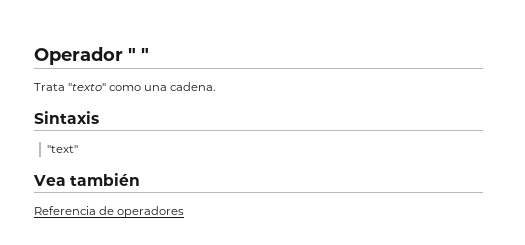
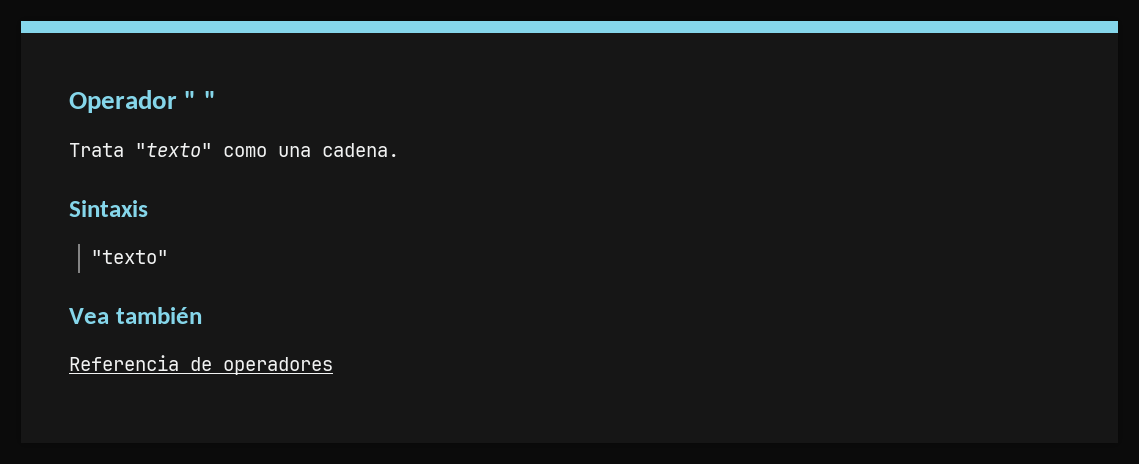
[46,145,78,153] "text" -> [90,250,168,264] "texto"

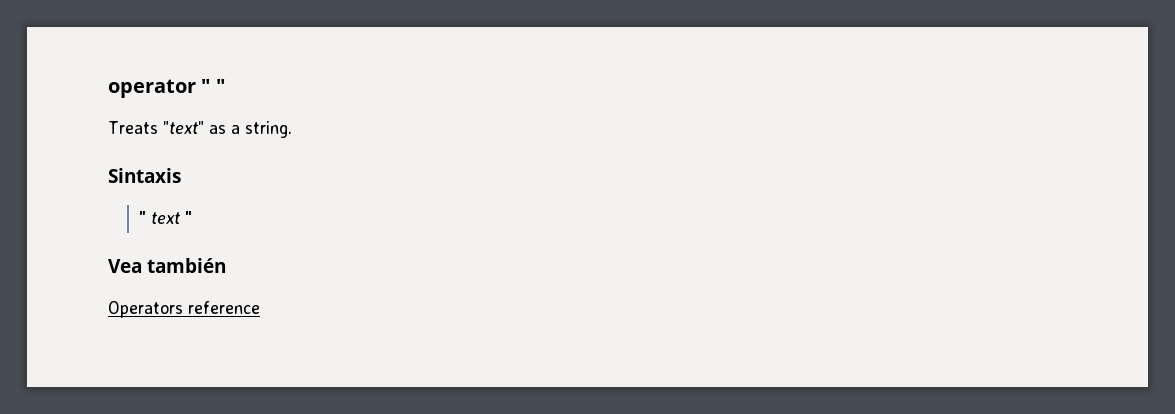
[69,90,177,113] Operador -> [108,79,196,98] operator
[69,143,399,157] [69,200,148,217] [90,250,168,264] Trata "texto" como una cadena. // Sintaxis // "texto" -> [108,121,292,138] [108,168,181,183] [138,211,192,224] Treats "text" as a string. // Sintaxis // " text "
[69,355,333,375] Referencia de operadores -> [108,301,260,318] Operators reference

